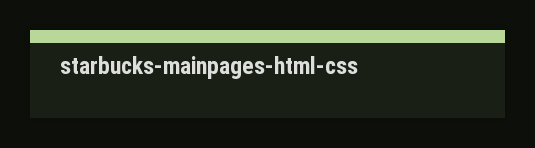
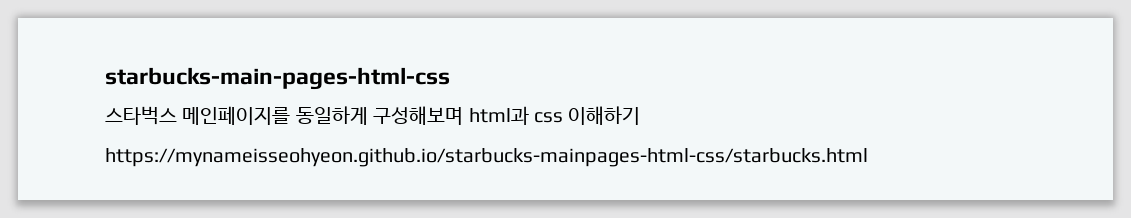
[60,56,358,79] starbucks-mainpages-html-css -> [105,67,450,90] [105,106,641,125] [105,148,868,167] starbucks-main-pages-html-css // 스타벅스 메인페이지를 동일하게 구성해보며 html과 css 이해하기 // https://mynameisseohyeon.github.io/starbucks-mainpages-html-css/starbucks.html

